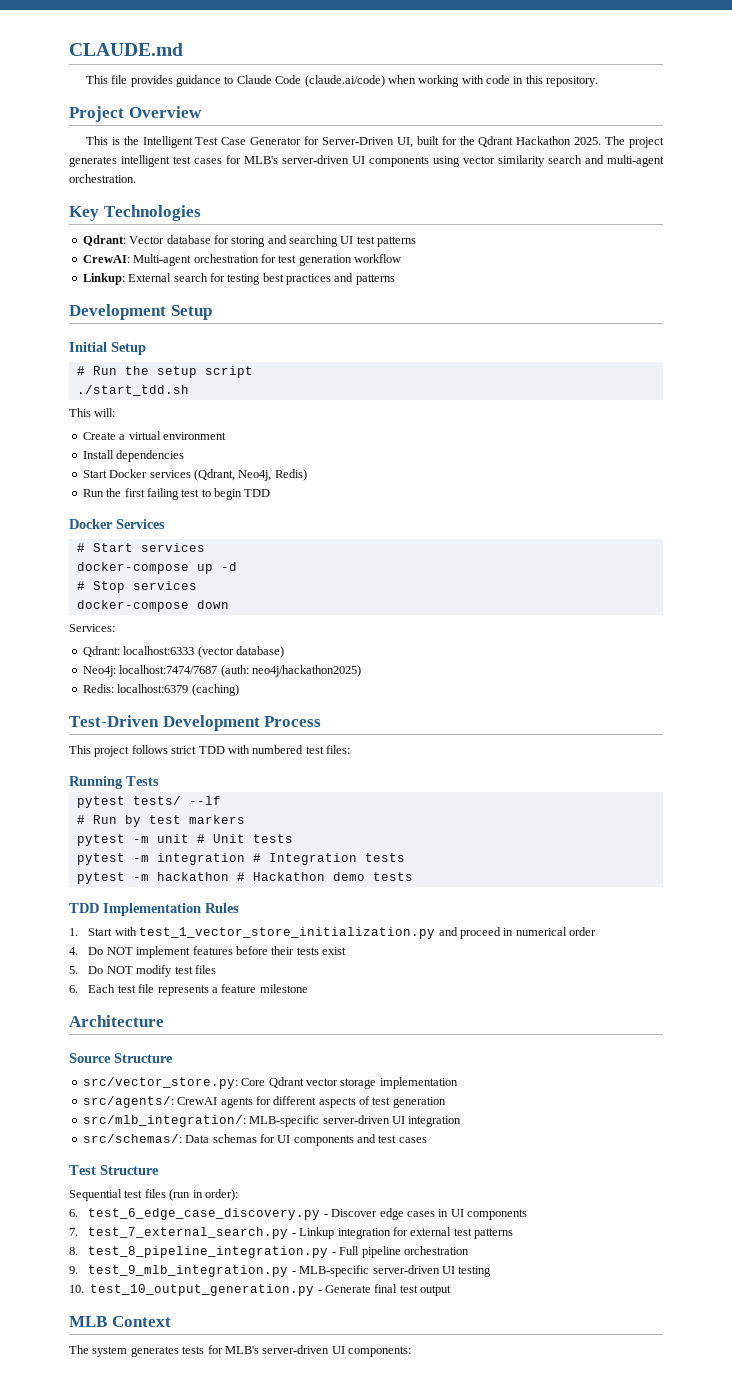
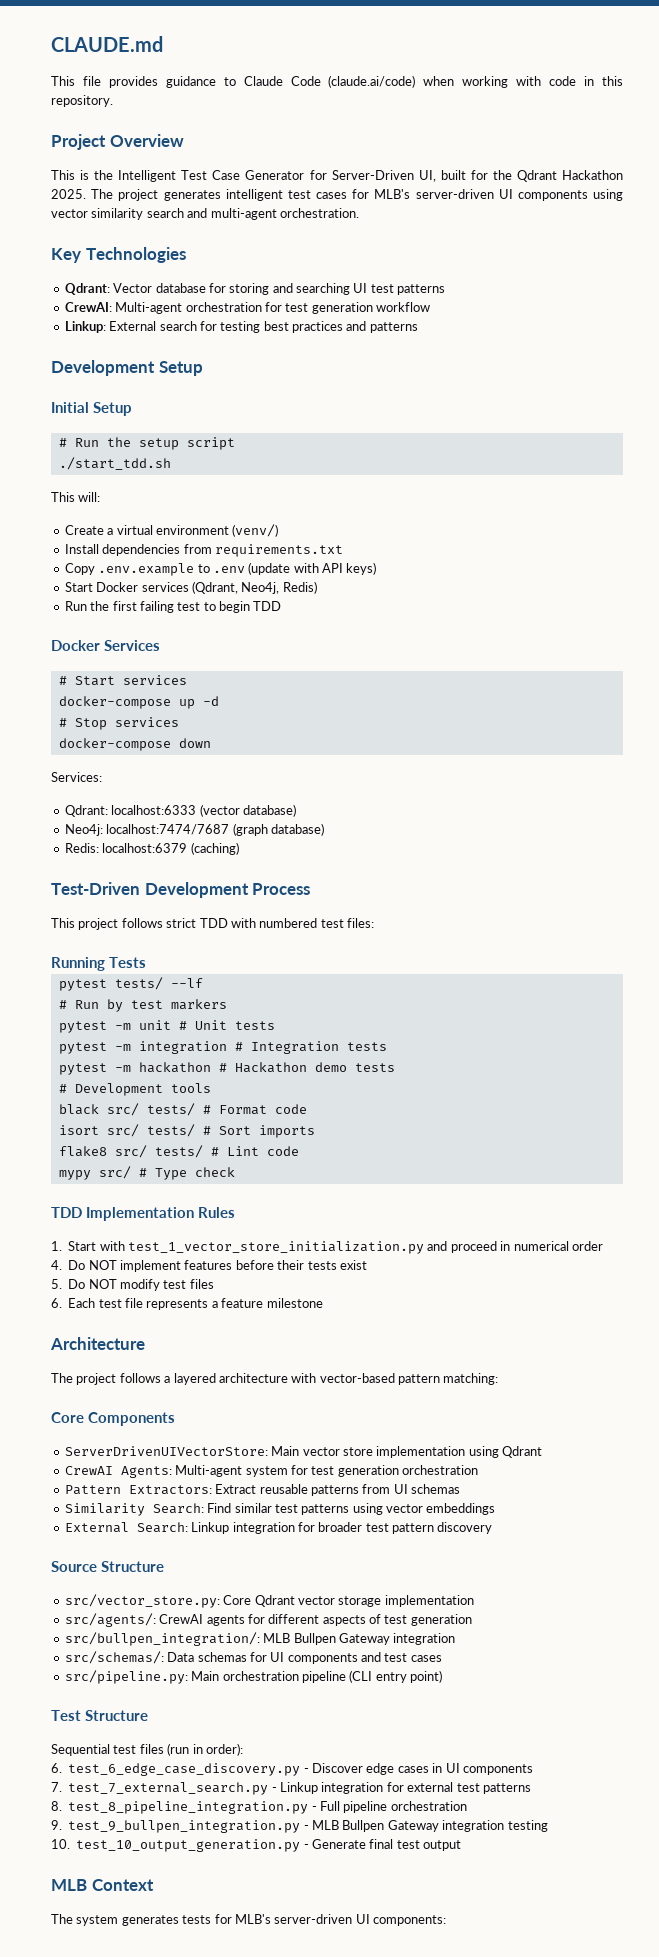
(226, 436) none -> [232,524,279,537] (venv/)
(185, 456) none -> [183,544,343,557] [64,562,377,576] from requirements.txt // Copy .env.example to .env (update with API keys)
[220,665,361,677] (auth: neo4j/hackathon2025) -> [232,823,324,836] (graph database)
(413, 876) none -> [58,1083,211,1096] [58,1103,307,1116] [58,1124,315,1138] [58,1145,299,1158] [58,1166,235,1180] // # Development tools // black src/ tests/ # Format code // isort src/ tests/ # Sort imports // flake8 src/ tests/ # Lint code // mypy src/ # Type check
(164, 1021) none -> [51,1373,499,1385] [51,1412,175,1426] [64,1446,542,1458] [64,1465,478,1478] [64,1484,460,1496] [64,1503,496,1516] [64,1522,493,1534] // The project follows a layered architecture with vector-based pattern matching: // Core Components // ServerDrivenUIVectorStore: Main vector store implementation using Qdrant // CrewAI Agents: Multi-agent system for test generation orchestration // Pattern Extractors: Extract reusable patterns from UI schemas // Similarity Search: Find similar test patterns using vector embeddings // External Search: Linkup integration for broader test pattern discovery
[82,1115,405,1127] src/mlb_integration/: MLB-specific server-driven UI -> [64,1632,390,1646] src/bullpen_integration/: MLB Bullpen Gateway
(427, 1140) none -> [64,1670,442,1684] // src/pipeline.py: Main orchestration pipeline (CLI entry point)
[88,1265,455,1277] test_9_mlb_integration.py - MLB-specific server-driven UI -> [68,1820,505,1833] test_9_bullpen_integration.py - MLB Bullpen Gateway integration

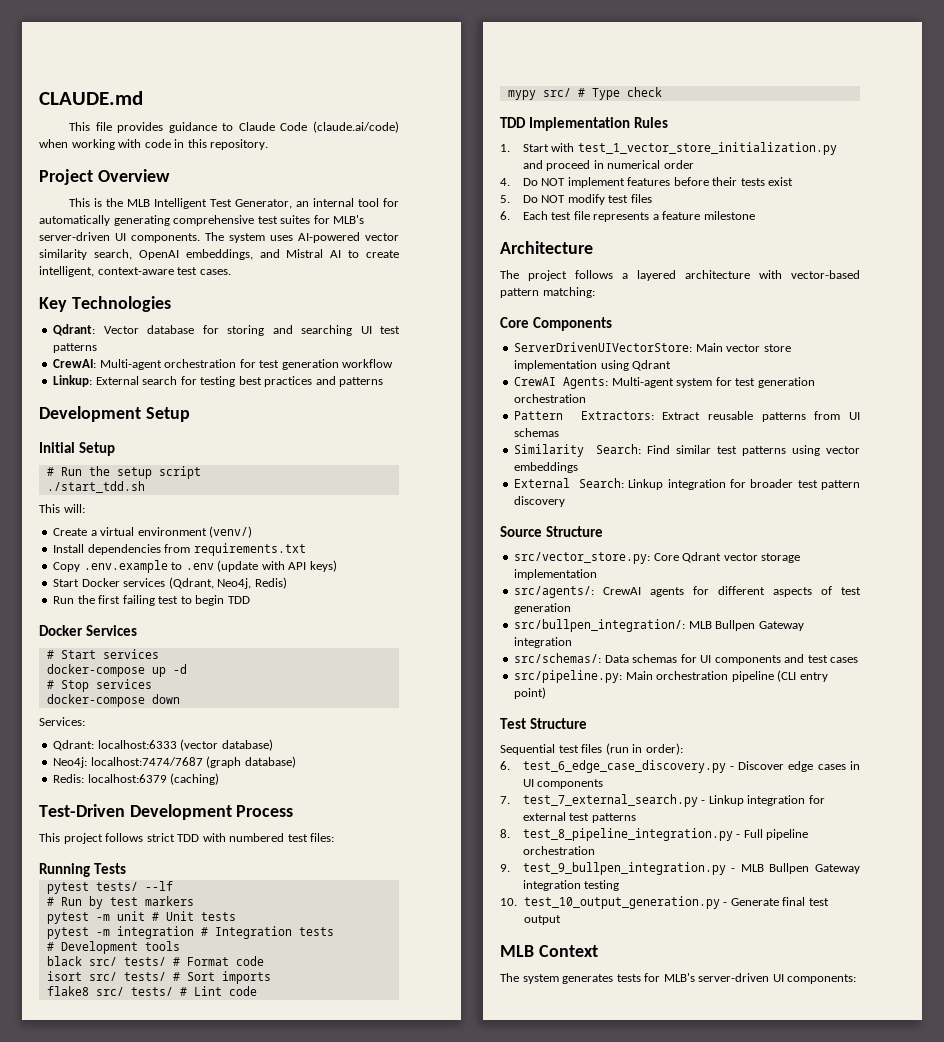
(114, 175) none -> [126,199,150,207] MLB
[212,170,623,182] [51,189,624,201] [51,208,359,220] Case Generator for Server-Driven UI, built for the Qdrant Hackathon 2025. The project generates intelligent test cases for MLB's server-driven UI components using vector similarity search and multi-agent orchestration. -> [234,198,399,209] [39,215,365,226] [39,232,399,243] [39,249,399,260] [39,266,231,277] Generator, an internal tool for automatically generating comprehensive test suites for MLB's server-driven UI components. The system uses AI-powered vector similarity search, OpenAI embeddings, and Mistral AI to create intelligent, context-aware test cases.
[58,1062,395,1075] // pytest -m hackathon # Hackathon demo tests -> (334, 931) none

